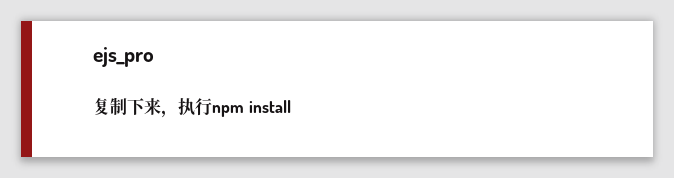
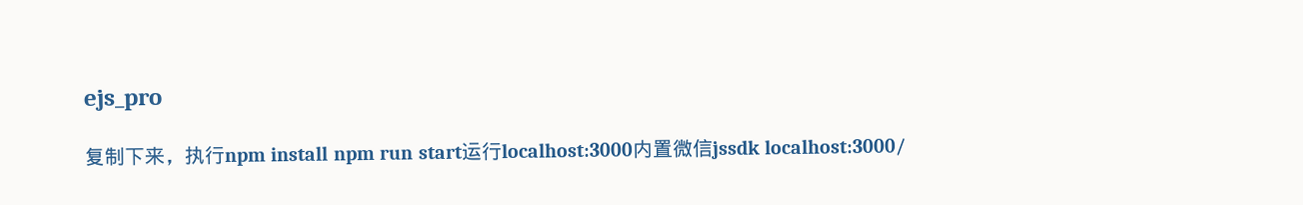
(291, 106) none -> [332,137,906,165] npm run start运行localhost:3000内置微信jssdk localhost:3000/

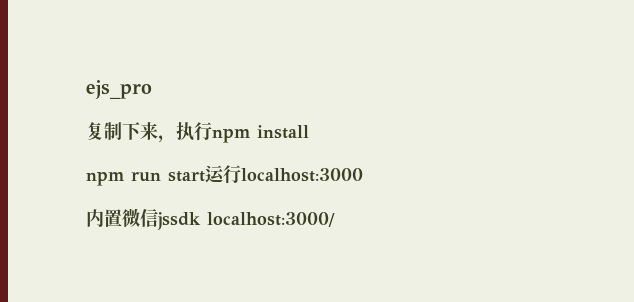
(329, 153) none -> (309, 132) //
(633, 150) none -> (363, 175) //

